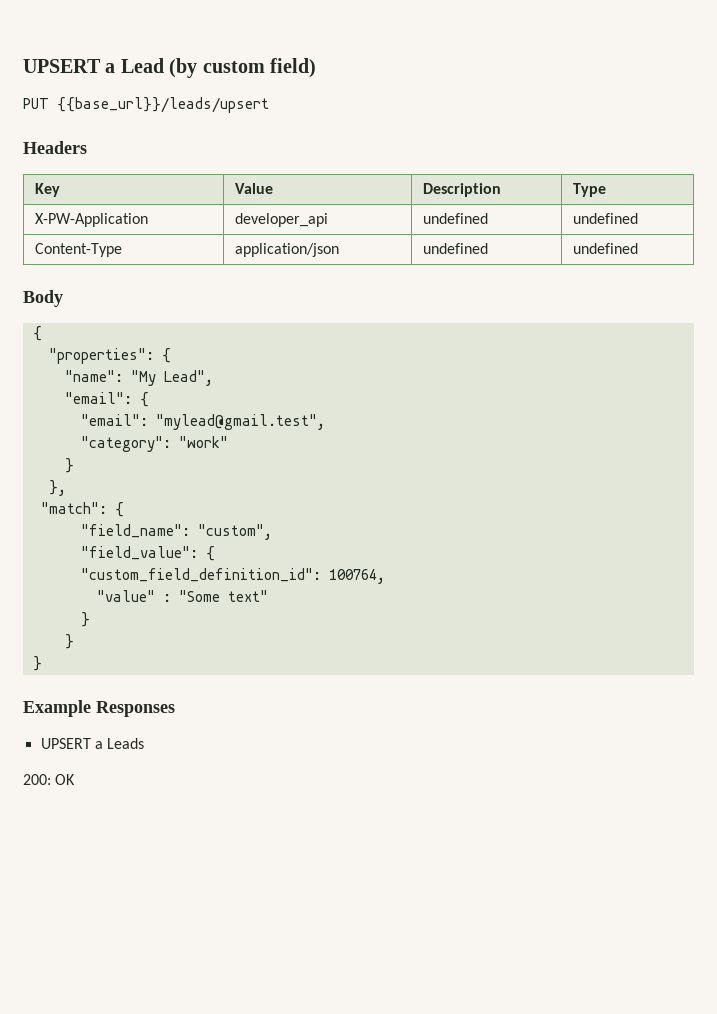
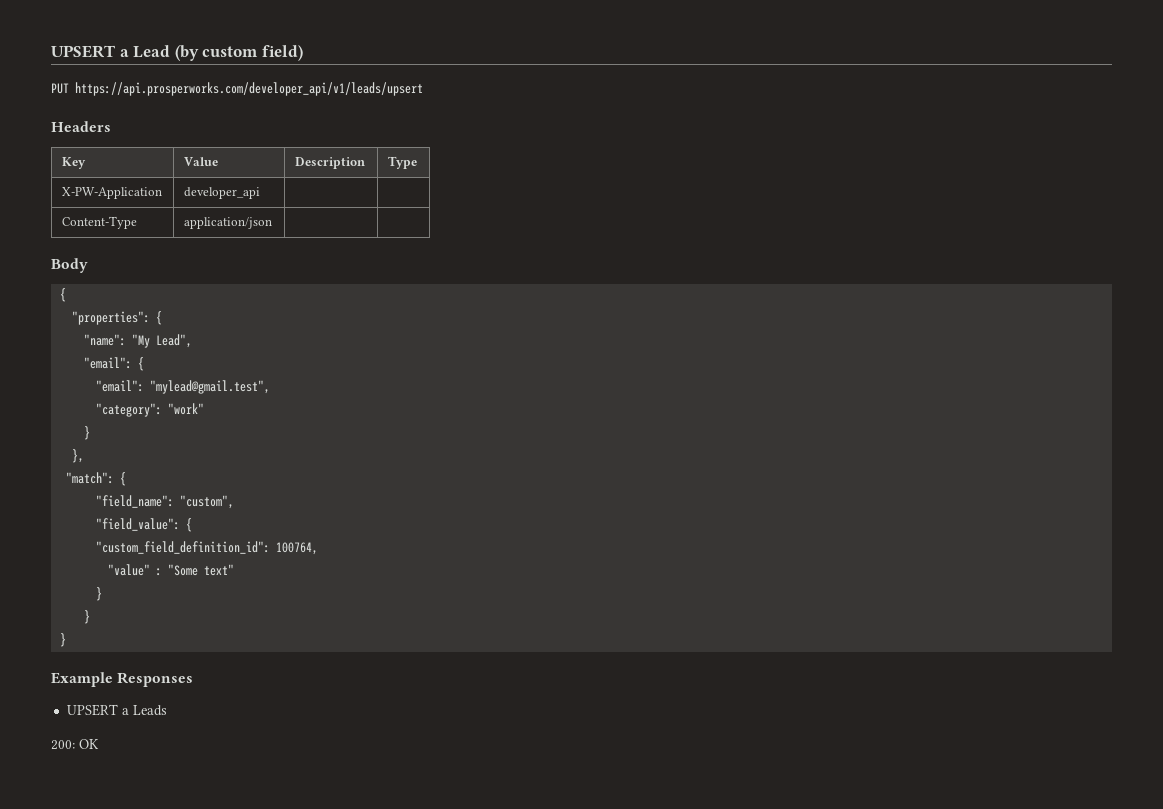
[57,97,269,113] {{base_url}}/leads/upsert -> [75,82,423,96] https://api.prosperworks.com/developer_api/v1/leads/upsert
[423,213,489,224] [573,213,639,224] undefined | undefined -> (260, 193) |
[423,243,489,254] [573,243,639,254] undefined | undefined -> (272, 223) |

